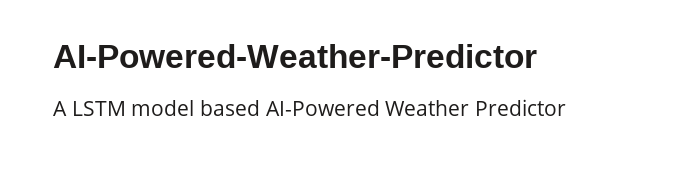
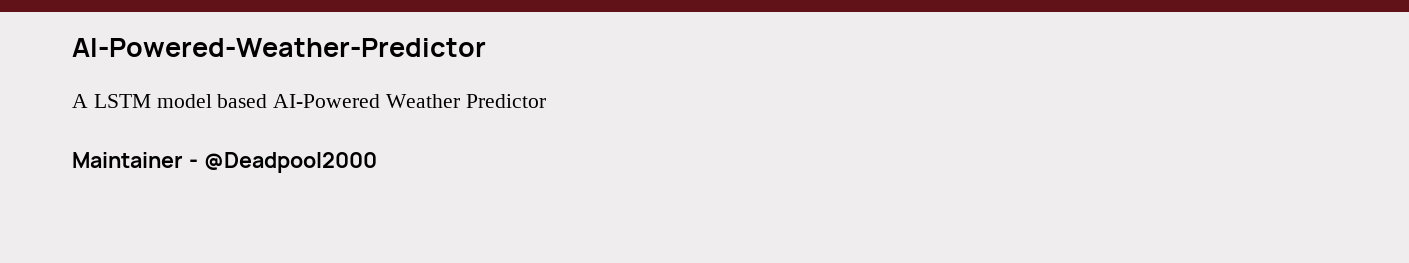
(567, 107) none -> [72,152,377,173] // Maintainer - @Deadpool2000

